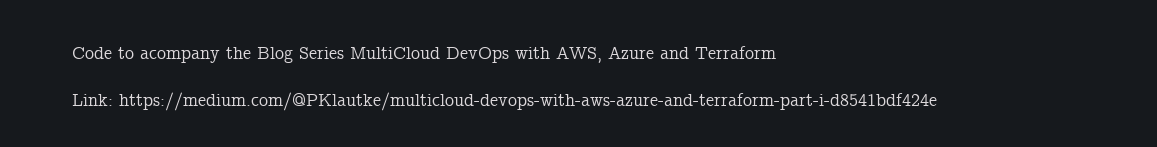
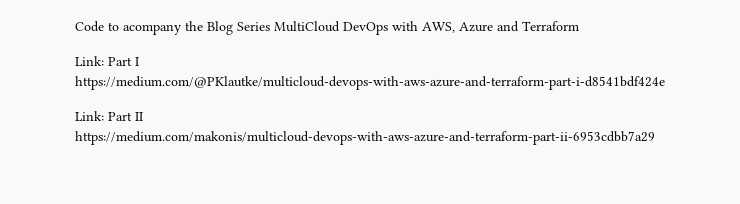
(113, 100) none -> [108,57,139,66] Part I
(937, 101) none -> [75,111,143,121] [75,131,655,145] // Link: Part II https://medium.com/makonis/multicloud-devops-with-aws-azure-and-terraform-part-ii-6953cdbb7a29

